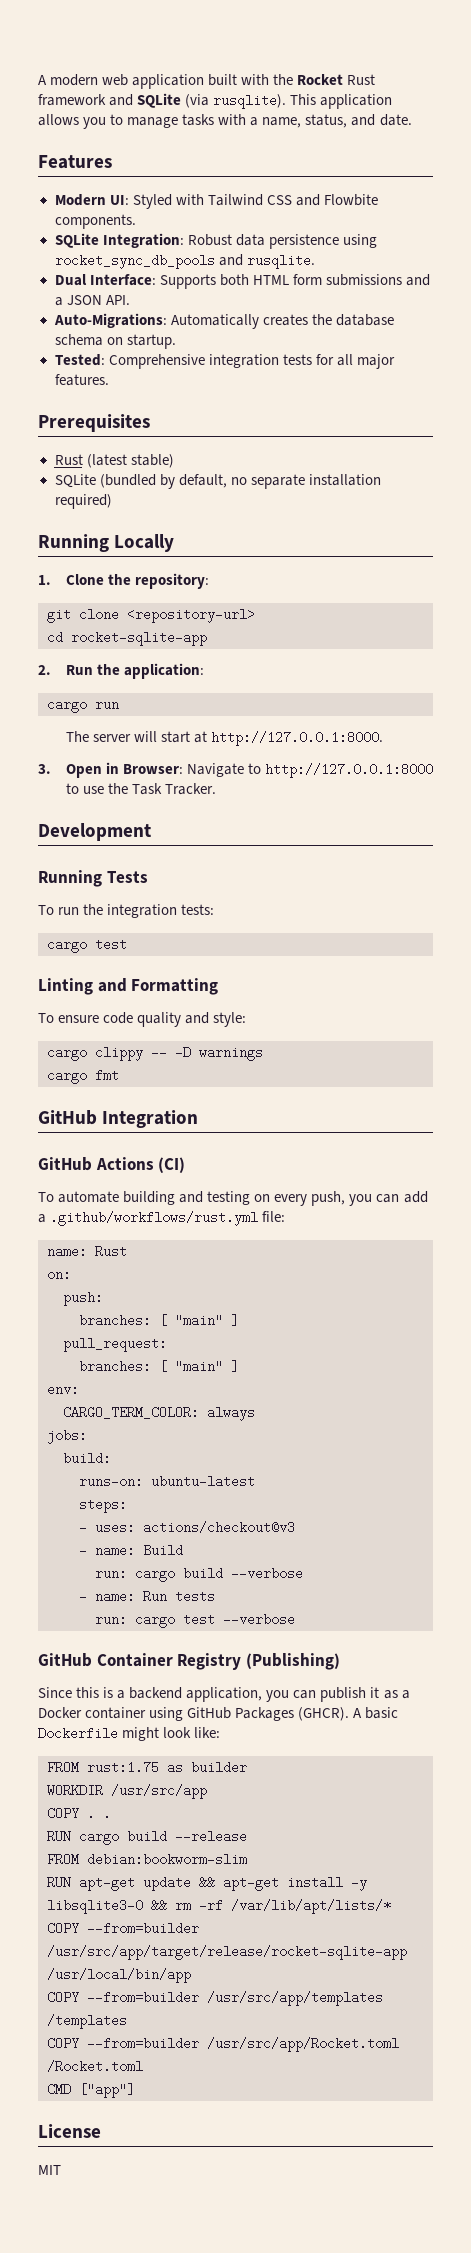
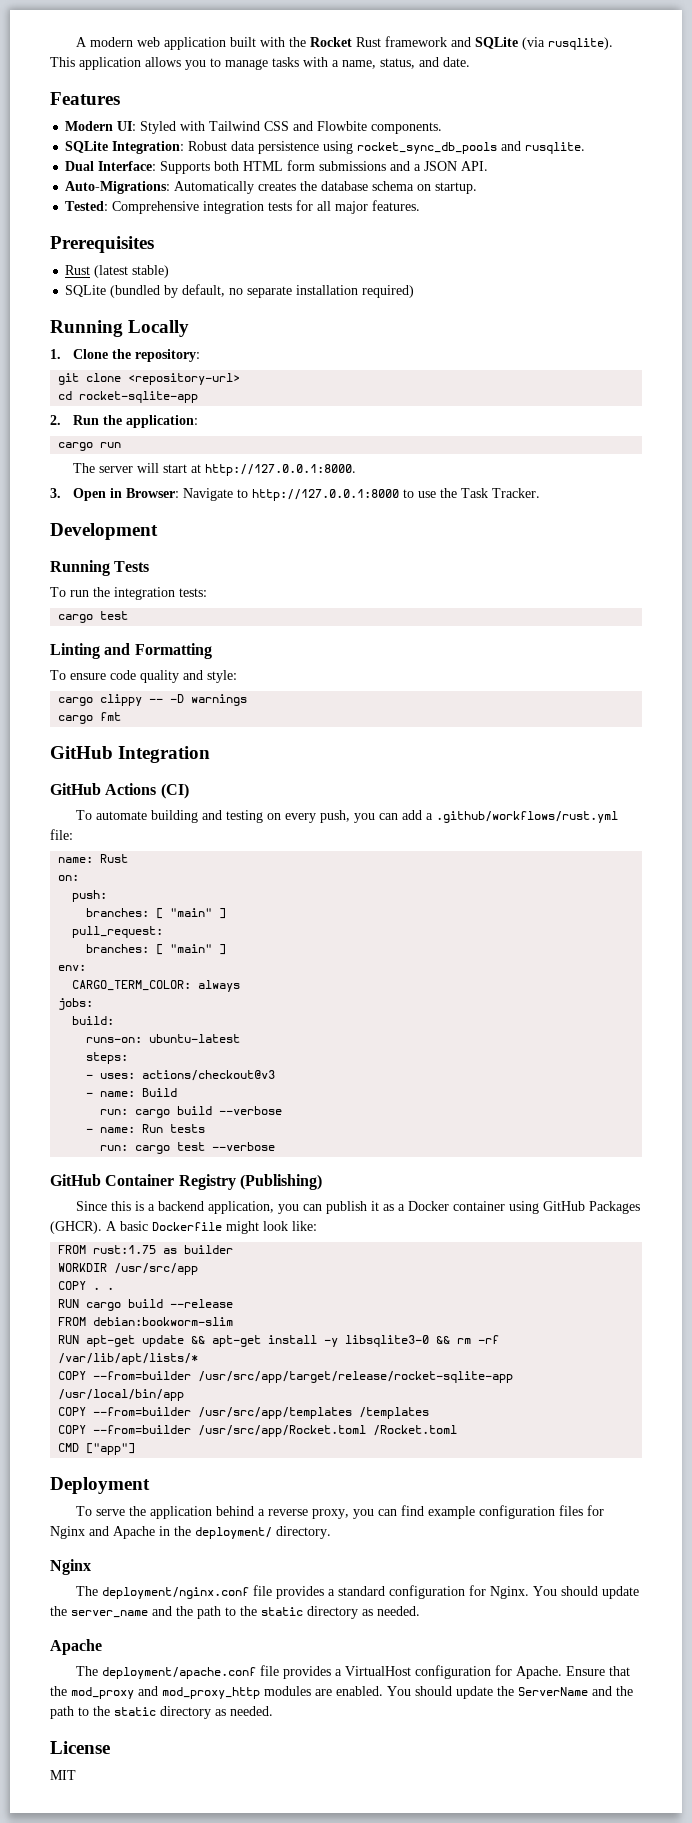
(135, 2090) none -> [50,1477,150,1494] [76,1505,605,1519] [50,1526,331,1539] [50,1559,91,1575] [76,1585,640,1599] [50,1606,420,1619] [50,1639,102,1655] [76,1665,631,1679] [50,1686,633,1699] [50,1706,273,1719] // Deployment // To serve the application behind a reverse proxy, you can find example configuration files for Nginx and Apache in the deployment/ directory. // Nginx // The deployment/nginx.conf file provides a standard configuration for Nginx. You should update the server_name and the path to the static directory as needed. // Apache // The deployment/apache.conf file provides a VirtualHost configuration for Apache. Ensure that the mod_proxy and mod_proxy_http modules are enabled. You should update the ServerName and the path to the static directory as needed.

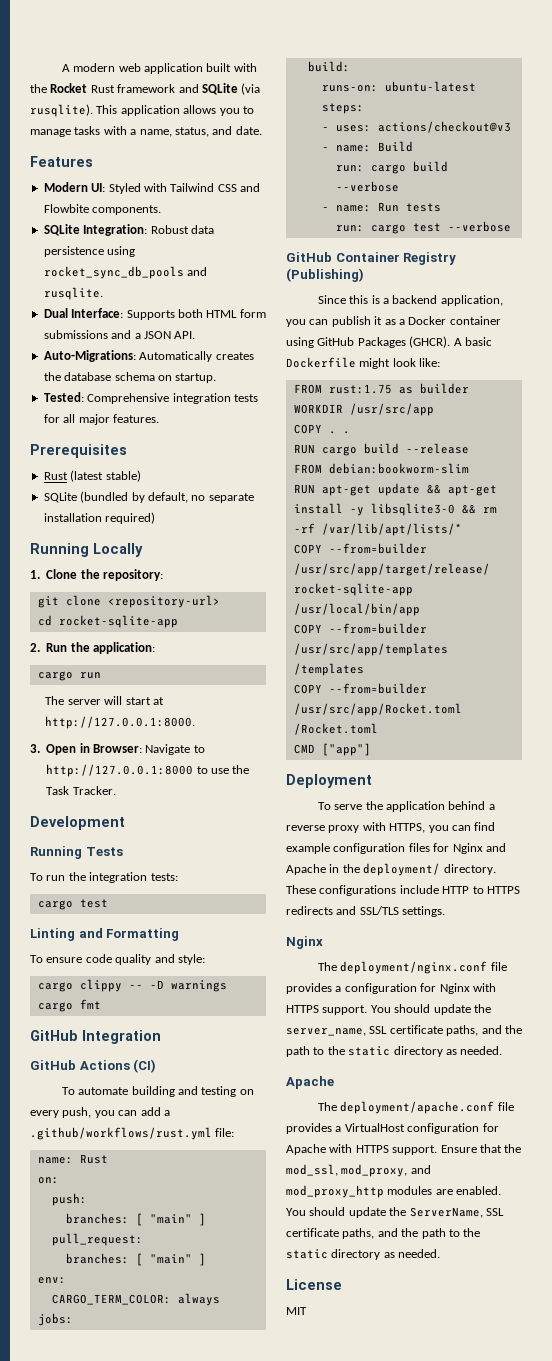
[312,1509,350,1519] proxy, -> [328,822,426,833] proxy with HTTPS,
(331, 1532) none -> [286,885,520,896] [286,906,446,917] These configurations include HTTP to HTTPS redirects and SSL/TLS settings.
[338,1585,640,1599] [50,1606,148,1618] standard configuration for Nginx. You should update the server_name -> [344,983,496,994] [286,1004,491,1015] [286,1025,479,1036] configuration for Nginx with HTTPS support. You should update the server_name, SSL certificate paths,
[516,1666,563,1679] Apache. -> [286,1144,438,1155] Apache with HTTPS support.
[71,1687,134,1699] mod_proxy -> [286,1164,408,1177] mod_ssl, mod_proxy,
[518,1687,588,1696] ServerName -> [409,1207,504,1218] [286,1228,375,1239] ServerName, SSL certificate paths,

